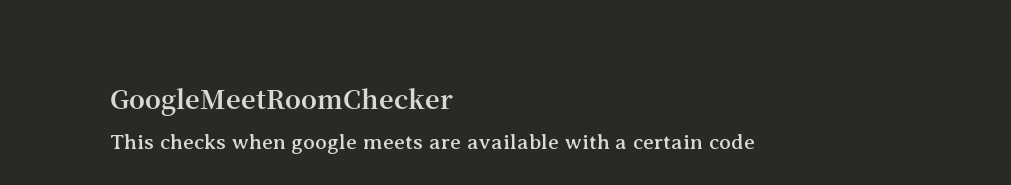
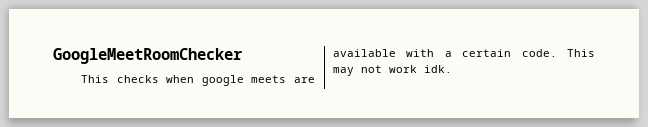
[709,134,756,149] code -> [521,49,595,57] [333,65,452,76] code. This may not work idk.

